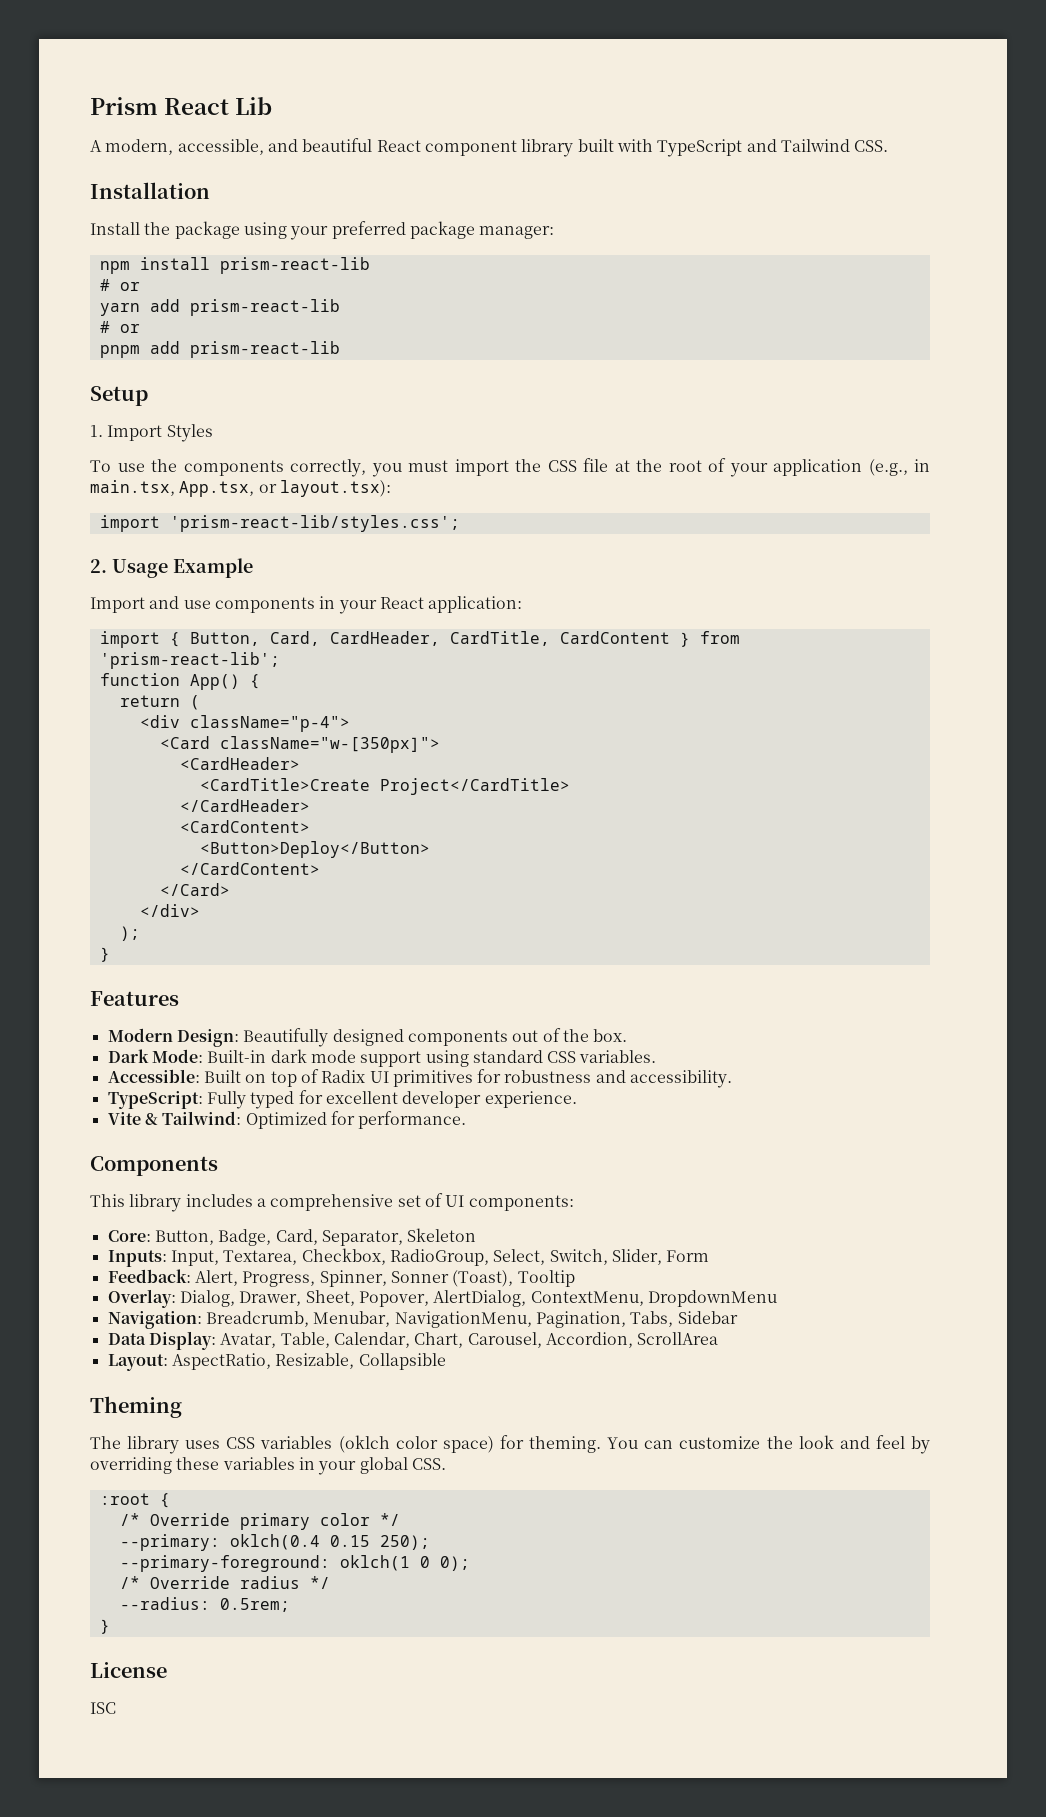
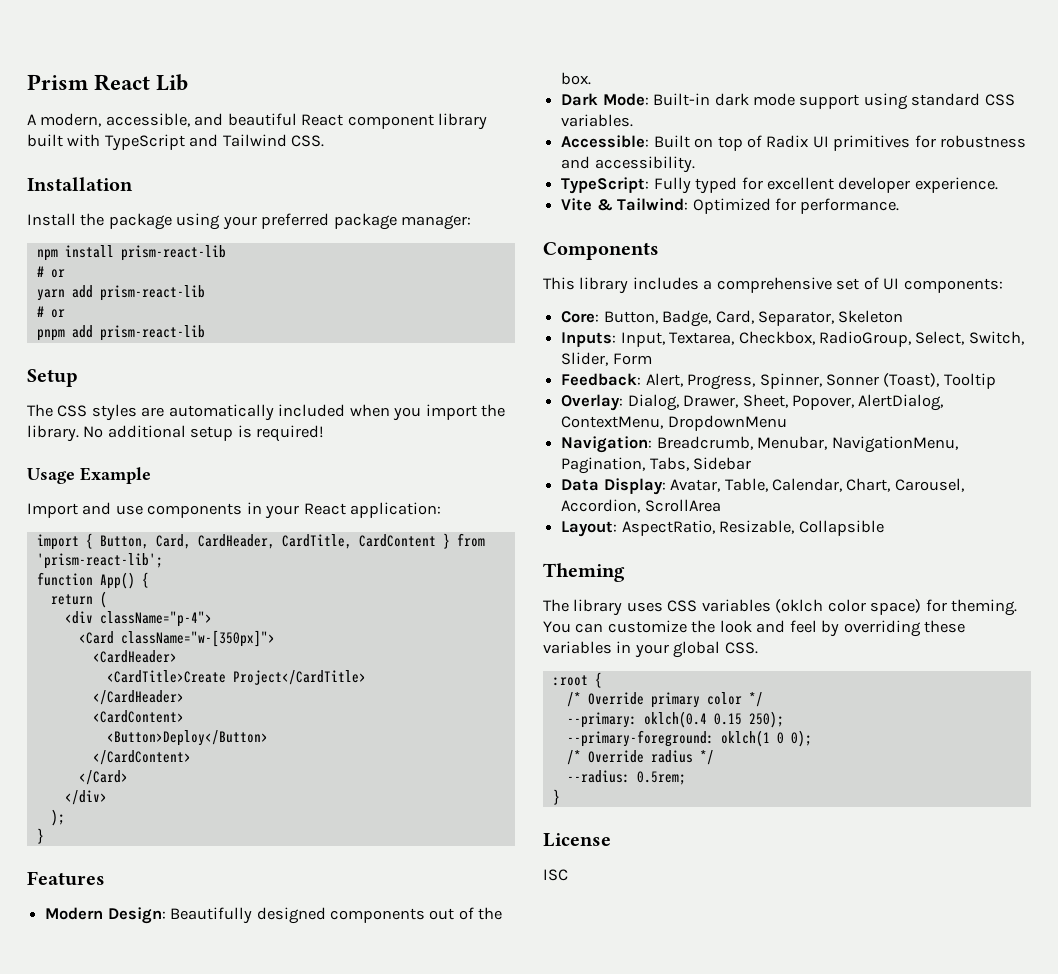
[90,424,213,442] [90,458,930,477] [90,480,391,497] [99,515,460,532] [90,559,107,573] 1. Import Styles // To use the components correctly, you must import the CSS file at the root of your application (e.g., in main.tsx, App.tsx, or layout.tsx): // import 'prism-react-lib/styles.css'; // 2. -> [27,404,506,421] [27,425,325,442] The CSS styles are automatically included when you import the library. No additional setup is required! //

